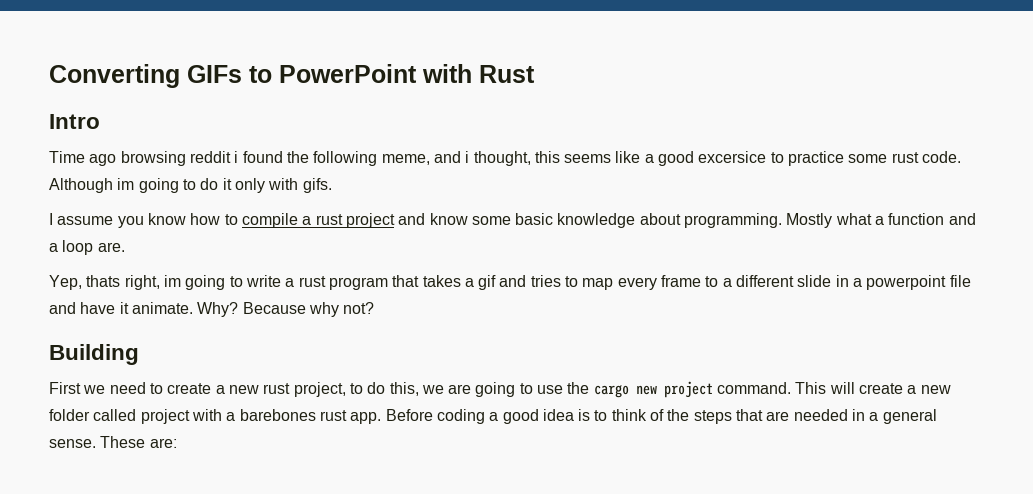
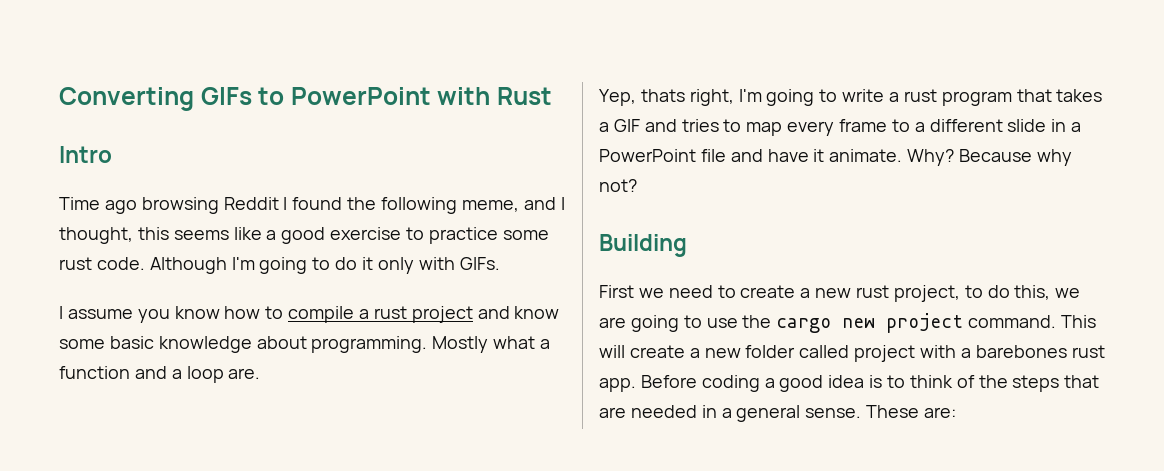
[189,151,239,163] reddit i -> [223,197,288,210] Reddit I
[465,151,470,163] i -> [560,197,565,210] I
[698,151,767,163] excersice -> [330,227,402,240] exercise
[117,178,135,190] im -> [231,257,255,270] I'm
[302,178,332,193] gifs. -> [459,257,500,270] GIFs.
[163,275,181,287] im -> [738,89,762,102] I'm
[478,275,497,290] gif -> [613,119,640,132] GIF
[866,275,947,290] powerpoint -> [599,149,696,162] PowerPoint

